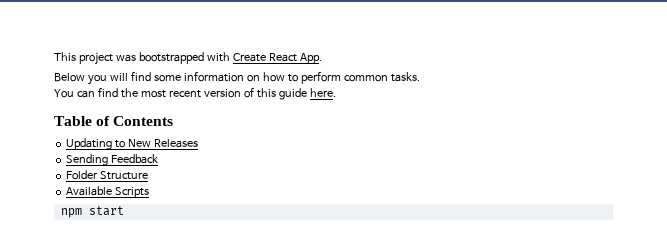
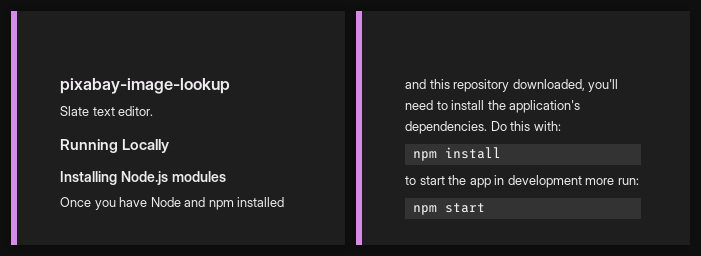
[54,52,322,65] [54,71,420,85] [54,87,336,100] [54,116,174,126] [66,138,199,150] [66,154,159,166] [66,170,149,180] [66,186,150,198] This project was bootstrapped with Create React App. // Below you will find some information on how to perform common tasks. // You can find the most recent version of this guide here. // Table of Contents // Updating to New Releases // Sending Feedback // Folder Structure // Available Scripts -> [60,78,230,94] [60,106,154,116] [60,139,170,153] [60,171,226,185] [60,197,285,210] [405,79,619,92] [405,100,581,113] [405,121,561,134] [412,147,501,161] [405,175,639,188] pixabay-image-lookup // Slate text editor. // Running Locally // Installing Node.js modules // Once you have Node and npm installed and this repository downloaded, you'll need to install the application's dependencies. Do this with: // npm install // to start the app in development more run:

